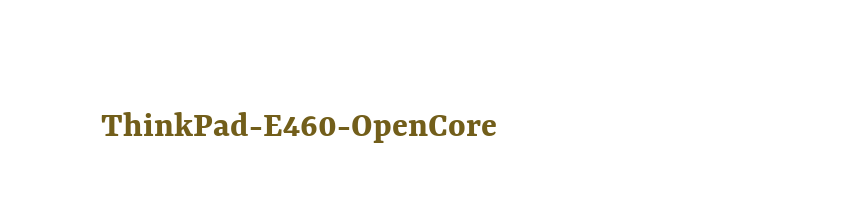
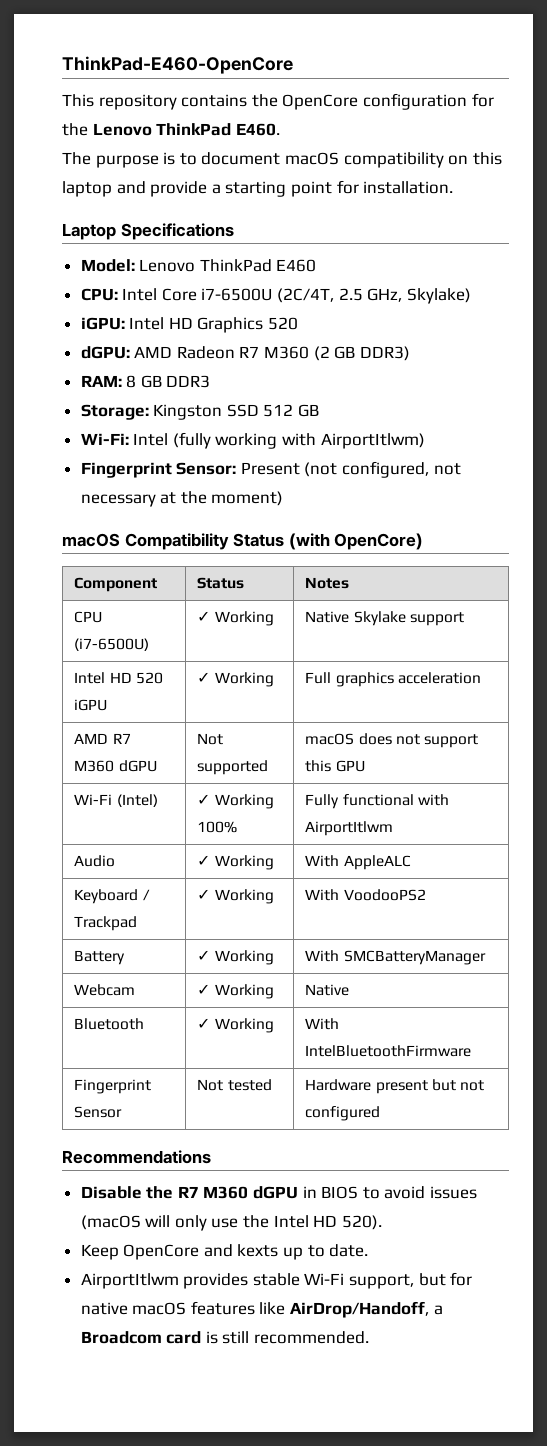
(497, 127) none -> [62,93,494,110] [62,123,280,136] [62,152,502,168] [62,180,454,197] [62,223,234,240] [80,259,317,272] [80,288,471,304] [80,317,299,333] [80,346,410,361] [80,375,211,388] [80,404,320,420] [80,432,425,449] [80,461,461,478] [80,491,284,507] [62,533,424,550] [74,577,158,592] [197,577,245,589] [305,577,350,589] [74,611,103,623] [74,638,150,651] [197,611,274,626] [305,611,464,626] [74,672,163,684] [74,699,108,711] [197,672,274,687] [305,672,481,687] [74,733,131,744] [74,760,157,772] [197,733,224,745] [197,760,269,775] [305,733,478,748] [305,760,365,772] [74,794,158,807] [197,794,274,809] [197,821,238,833] [305,794,449,809] [305,821,394,836] [74,855,116,867] [197,855,274,870] [305,855,411,870] [74,889,150,904] [74,916,138,931] [197,889,274,904] [305,889,426,901] [74,950,126,965] [197,950,274,965] [305,950,486,965] [74,984,136,996] [197,984,274,999] [305,984,350,996] [74,1018,145,1030] [197,1018,274,1033] [305,1018,340,1030] [305,1045,472,1057] [74,1079,152,1094] [74,1106,123,1118] [197,1079,272,1091] [305,1079,484,1094] [305,1106,381,1121] [62,1150,211,1164] [80,1186,478,1199] [80,1215,382,1231] [80,1244,369,1260] [80,1272,473,1289] [80,1301,443,1318] [80,1331,370,1344] // This repository contains the OpenCore configuration for the Lenovo ThinkPad E460. // The purpose is to document macOS compatibility on this laptop and provide a starting point for installation. // Laptop Specifications // Model: Lenovo ThinkPad E460 // CPU: Intel Core i7-6500U (2C/4T, 2.5 GHz, Skylake) // iGPU: Intel HD Graphics 520 // dGPU: AMD Radeon R7 M360 (2 GB DDR3) // RAM: 8 GB DDR3 // Storage: Kingston SSD 512 GB // Wi-Fi: Intel (fully working with AirportItlwm) // Fingerprint Sensor: Present (not configured, not necessary at the moment) // macOS Compatibility Status (with OpenCore) // Component | Status | Notes // CPU (i7-6500U) | ✓ Working | Native Skylake support // Intel HD 520 iGPU | ✓ Working | Full graphics acceleration // AMD R7 M360 dGPU | Not supported | macOS does not support this GPU // Wi-Fi (Intel) | ✓ Working 100% | Fully functional with AirportItlwm // Audio | ✓ Working | With AppleALC // Keyboard / Trackpad | ✓ Working | With VoodooPS2 // Battery | ✓ Working | With SMCBatteryManager // Webcam | ✓ Working | Native // Bluetooth | ✓ Working | With IntelBluetoothFirmware // Fingerprint Sensor | Not tested | Hardware present but not configured // Recommendations // Disable the R7 M360 dGPU in BIOS to avoid issues (macOS will only use the Intel HD 520). // Keep OpenCore and kexts up to date. // AirportItlwm provides stable Wi-Fi support, but for native macOS features like AirDrop/Handoff, a Broadcom card is still recommended.

